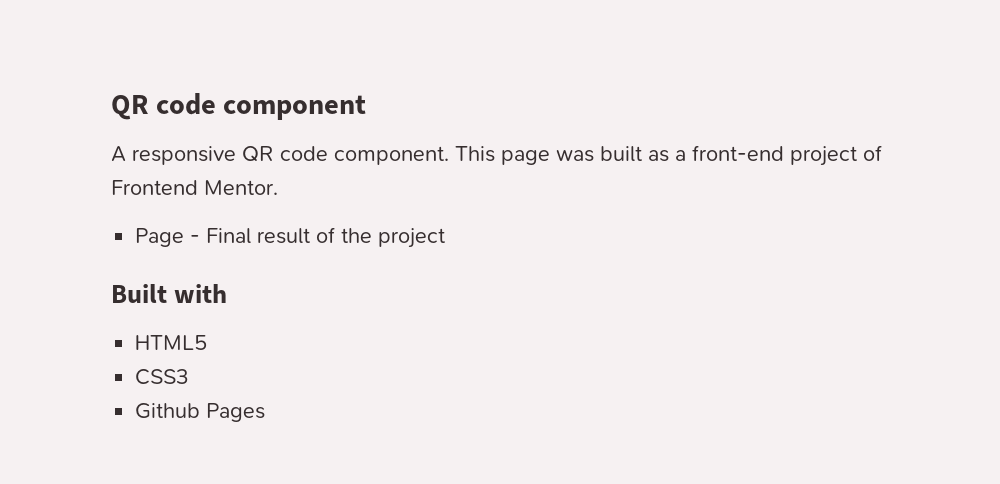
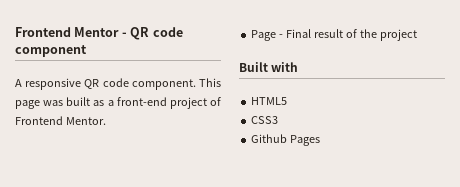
(111, 107) none -> [15,27,127,37] Frontend Mentor -

